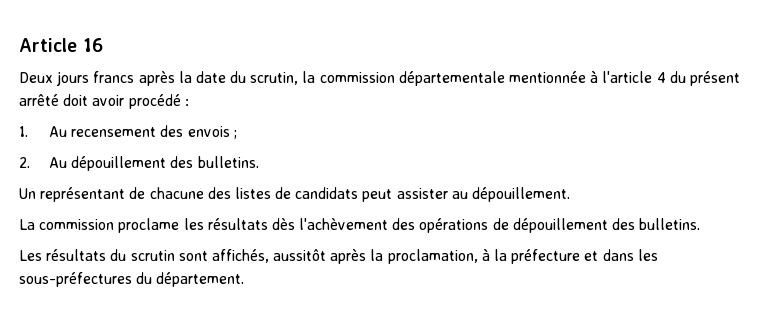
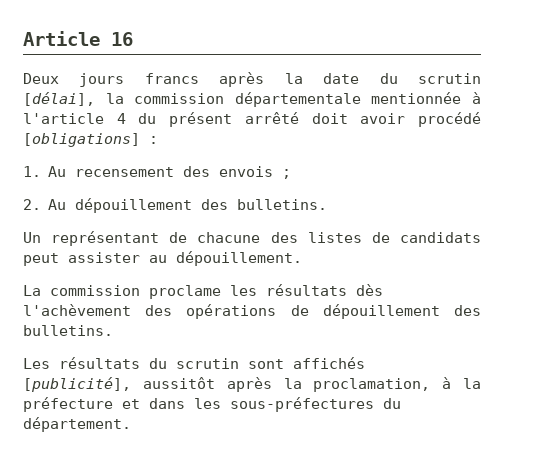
[250,72,299,85] scrutin, -> [418,73,482,84] [23,92,95,106] scrutin [délai],
(181, 101) none -> [23,133,140,147] [obligations]
[211,249,269,263] affichés, -> [293,357,365,369] [23,377,131,392] affichés [publicité],

